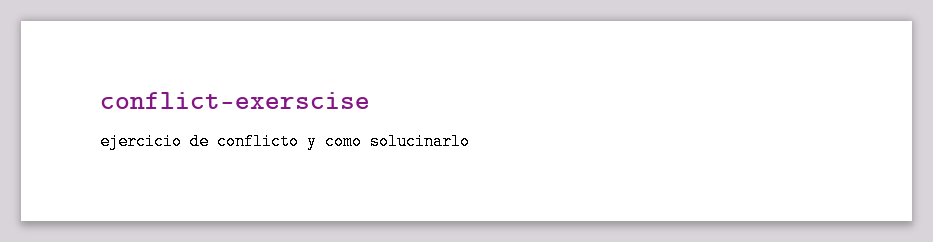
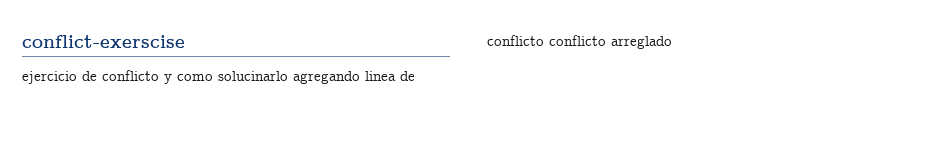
(470, 141) none -> [293,71,415,84] [487,35,672,49] agregando linea de conflicto conflicto arreglado

